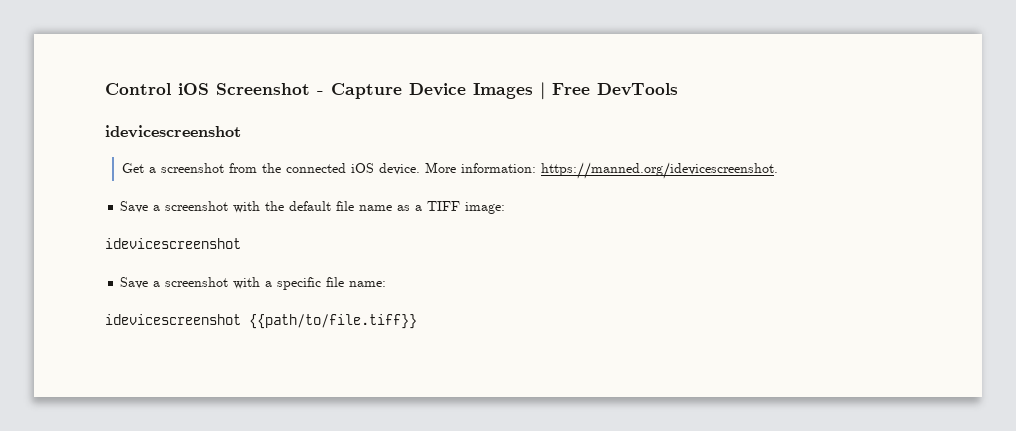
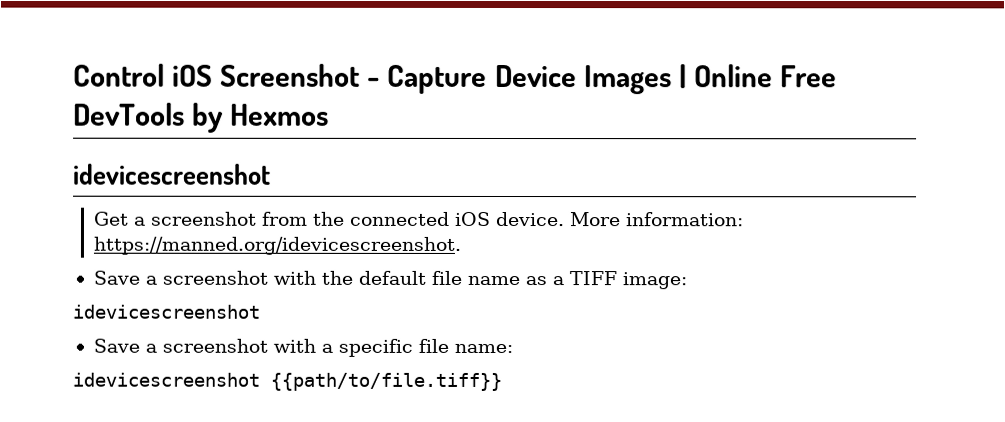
(545, 91) none -> [693,64,773,88] Online
(678, 89) none -> [192,102,330,133] by Hexmos

